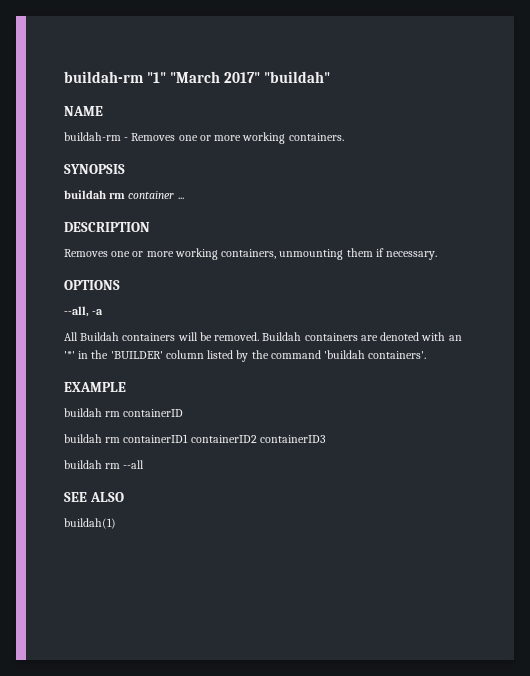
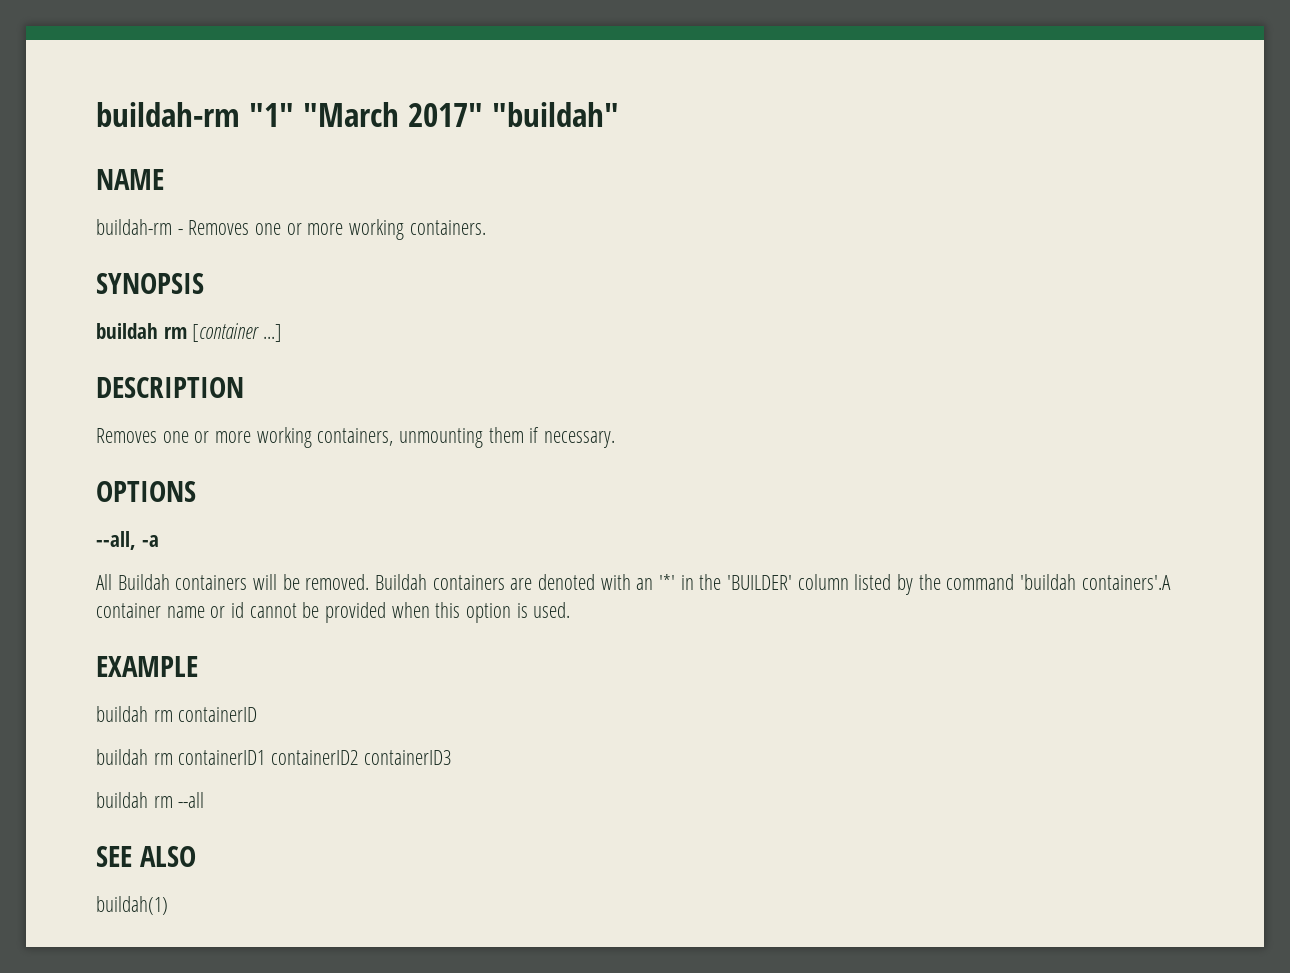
[128,191,184,199] container ... -> [192,323,283,342] [container ...]
[368,351,427,359] containers'. -> [1081,575,1171,590] [96,602,571,623] containers'.A container name or id cannot be provided when this option is used.

